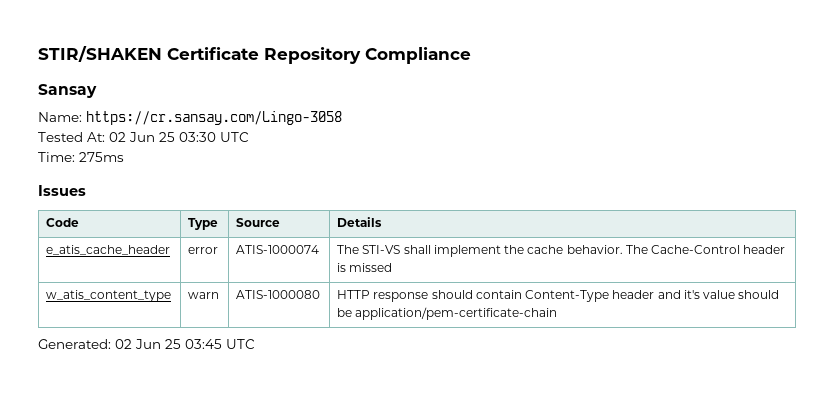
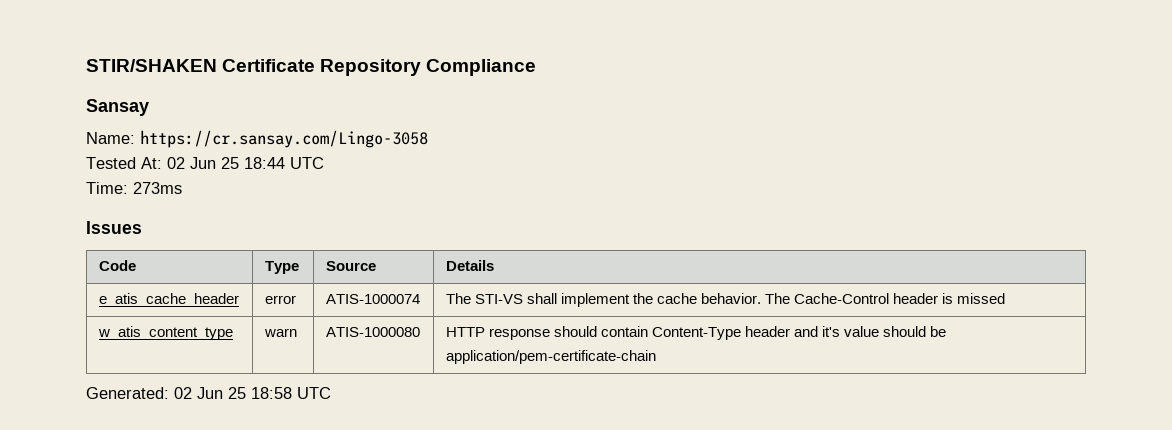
[179,132,216,142] 03:30 -> [244,157,285,169] 18:44
[79,152,124,162] 275ms -> [133,182,182,194] 273ms
[185,339,222,349] 03:45 -> [251,387,292,399] 18:58

